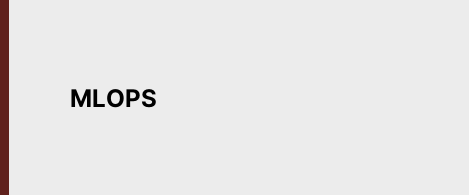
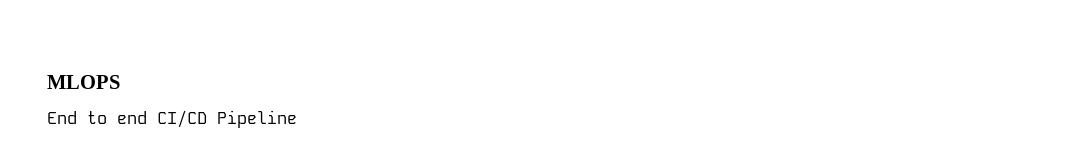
(157, 98) none -> [47,110,297,128] // End to end CI/CD Pipeline

